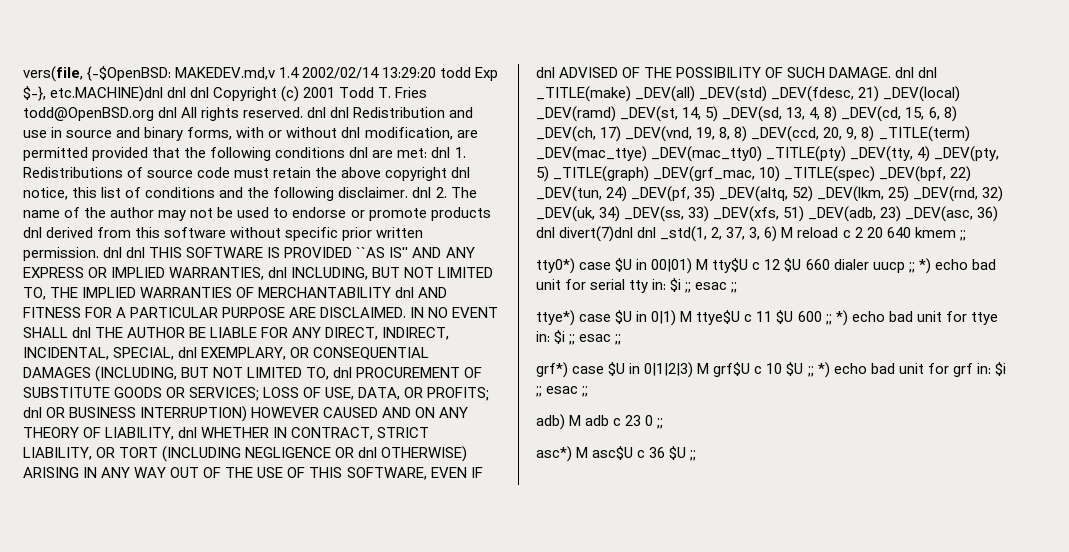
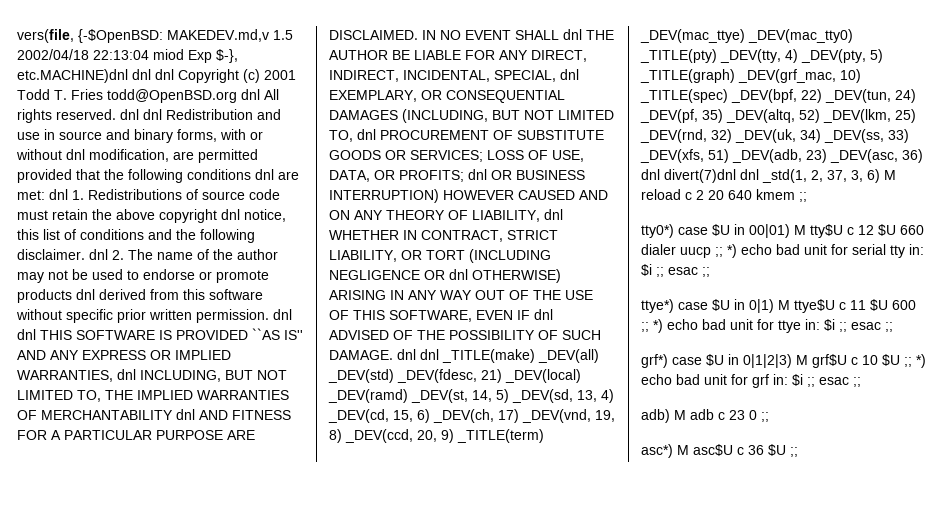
[279,67,472,79] 1.4 2002/02/14 13:29:20 todd -> [273,30,293,40] [17,49,184,60] 1.5 2002/04/18 22:13:04 miod
[809,106,957,122] 4, 8) _DEV(cd, 15, 6, 8) -> [601,389,614,403] [328,409,430,423] 4) _DEV(cd, 15, 6)
[719,127,731,140] 8, -> (615, 416) none
[846,126,875,142] 9, 8) -> [441,429,454,443] 9)

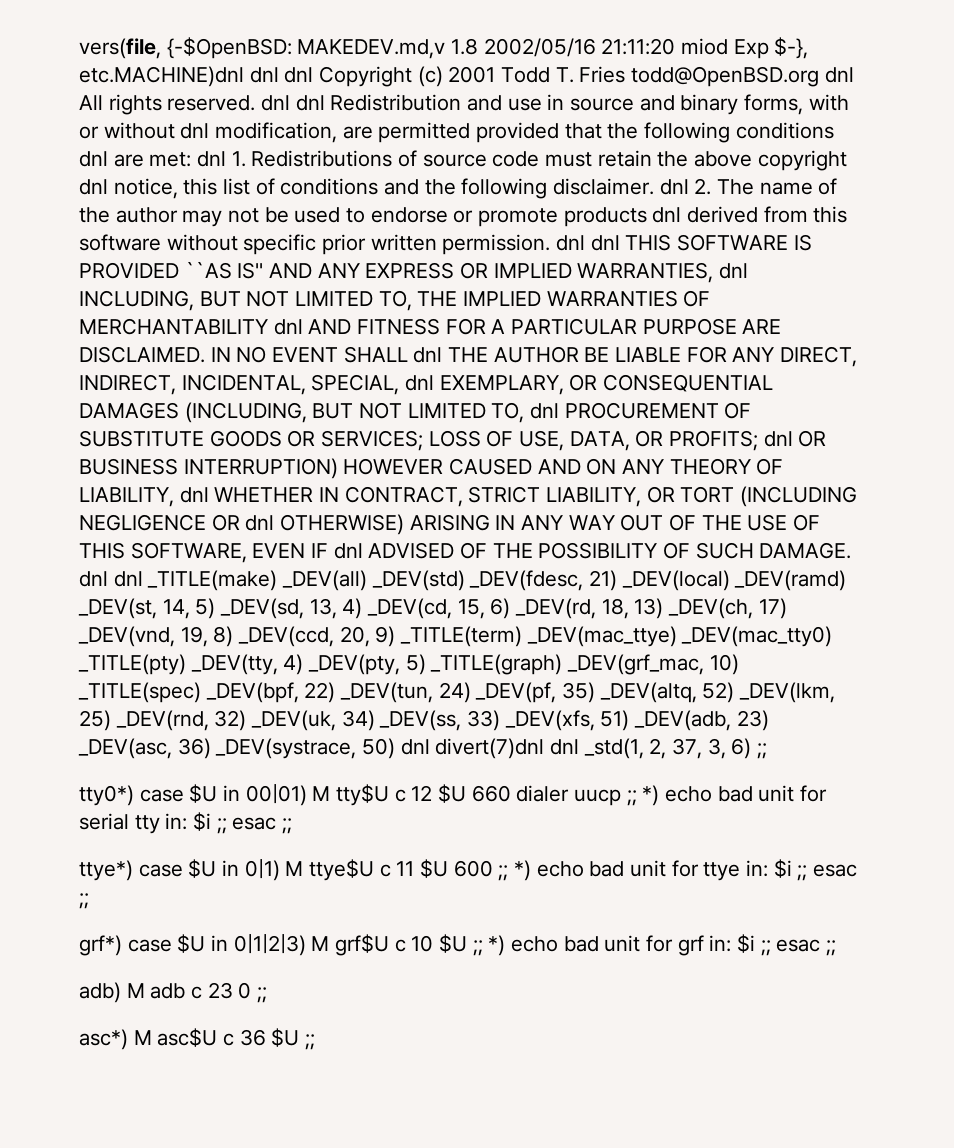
[273,30,293,40] [17,49,149,60] 1.5 2002/04/18 22:13:04 -> [451,38,676,57] 1.8 2002/05/16 21:11:20
(430, 416) none -> [515,598,664,619] _DEV(rd, 18, 13)
(923, 156) none -> [215,738,396,759] _DEV(systrace, 50)
[884,170,896,180] [641,189,795,200] M reload c 2 20 640 kmem -> (752, 748) none

